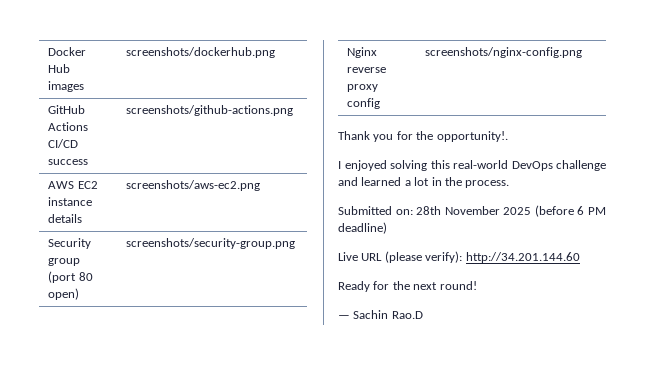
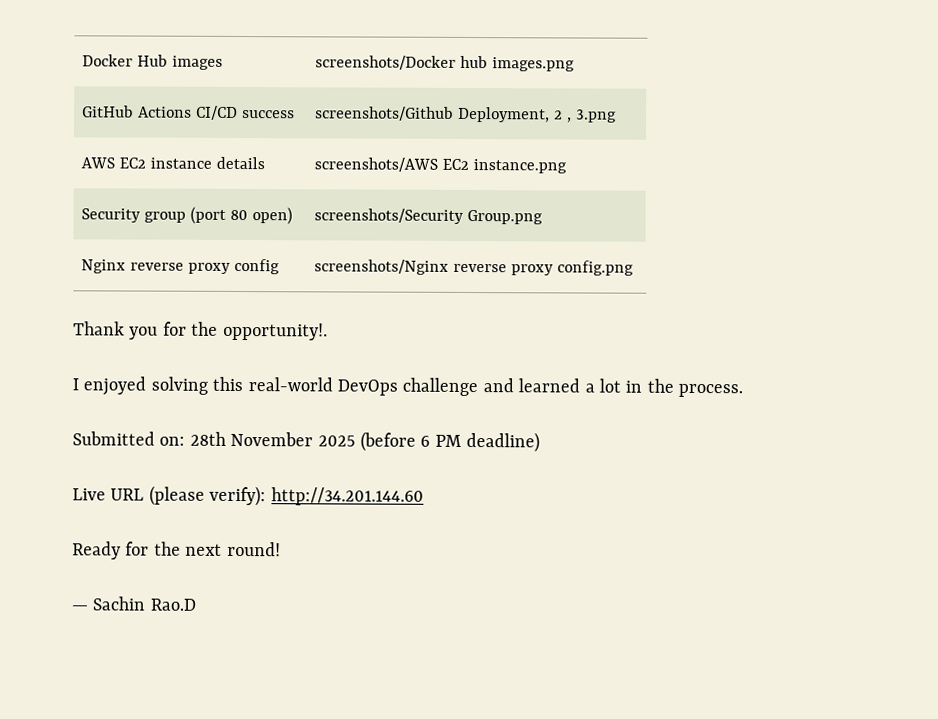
[126,47,276,58] screenshots/dockerhub.png -> [315,55,575,72] screenshots/Docker hub images.png
[126,105,294,116] screenshots/github-actions.png -> [315,106,617,123] screenshots/Github Deployment, 2 , 3.png
[126,180,261,191] screenshots/aws-ec2.png -> [314,157,567,174] screenshots/AWS EC2 instance.png
[126,238,296,249] screenshots/security-group.png -> [314,208,544,225] screenshots/Security Group.png
[425,47,583,58] screenshots/nginx-config.png -> [314,259,634,276] screenshots/Nginx reverse proxy config.png

